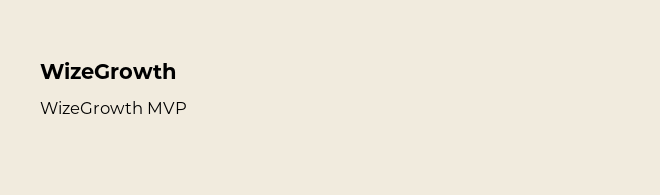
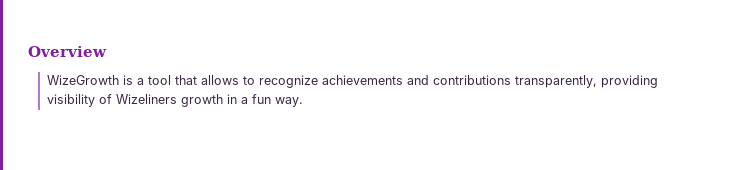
[40,62,177,79] [40,101,188,114] WizeGrowth // WizeGrowth MVP -> [28,46,107,57] [46,75,658,88] [46,94,303,107] Overview // WizeGrowth is a tool that allows to recognize achievements and contributions transparently, providing visibility of Wizeliners growth in a fun way.

